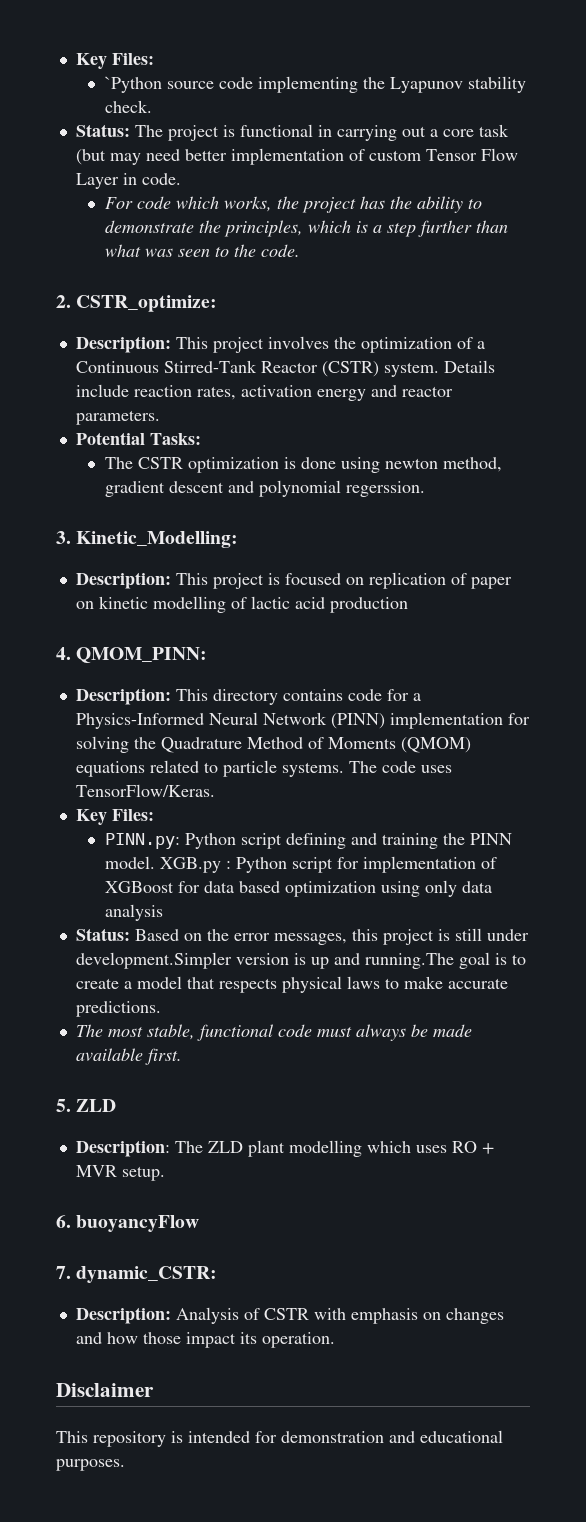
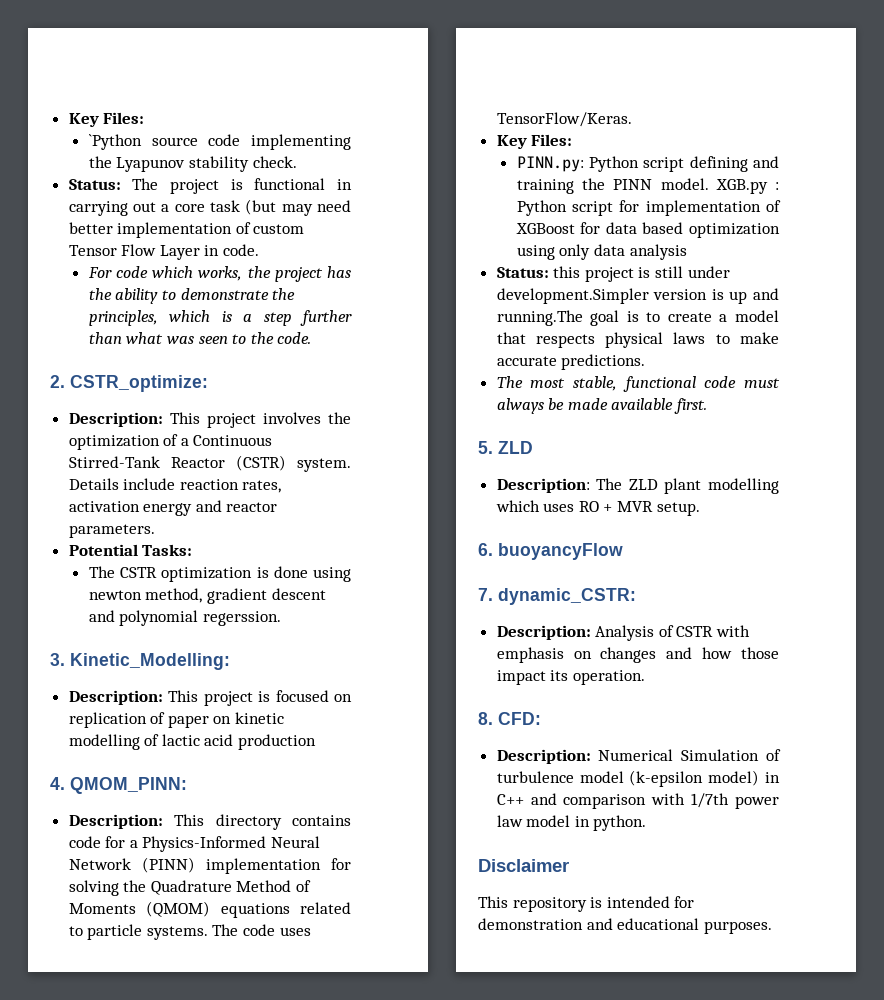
[134,929,347,945] Based on the error messages, -> (549, 272) none
(335, 1340) none -> [478,712,541,725] [496,749,781,764] [496,770,780,787] [496,793,779,809] [496,815,647,831] // 8. CFD: // Description: Numerical Simulation of turbulence model (k-epsilon model) in C++ and comparison with 1/7th power law model in python.

